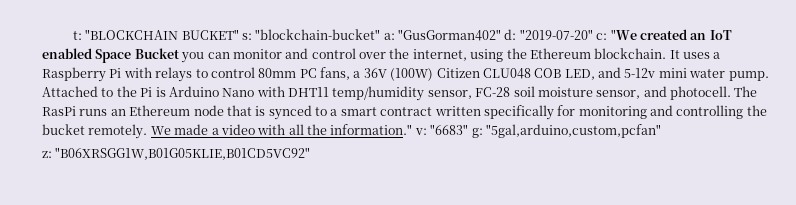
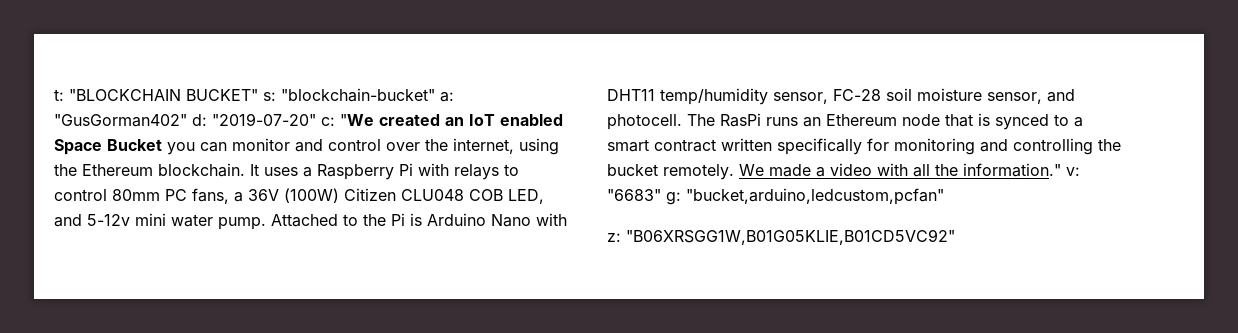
[485,124,661,138] "5gal,arduino,custom,pcfan" -> [686,188,944,205] "bucket,arduino,ledcustom,pcfan"

